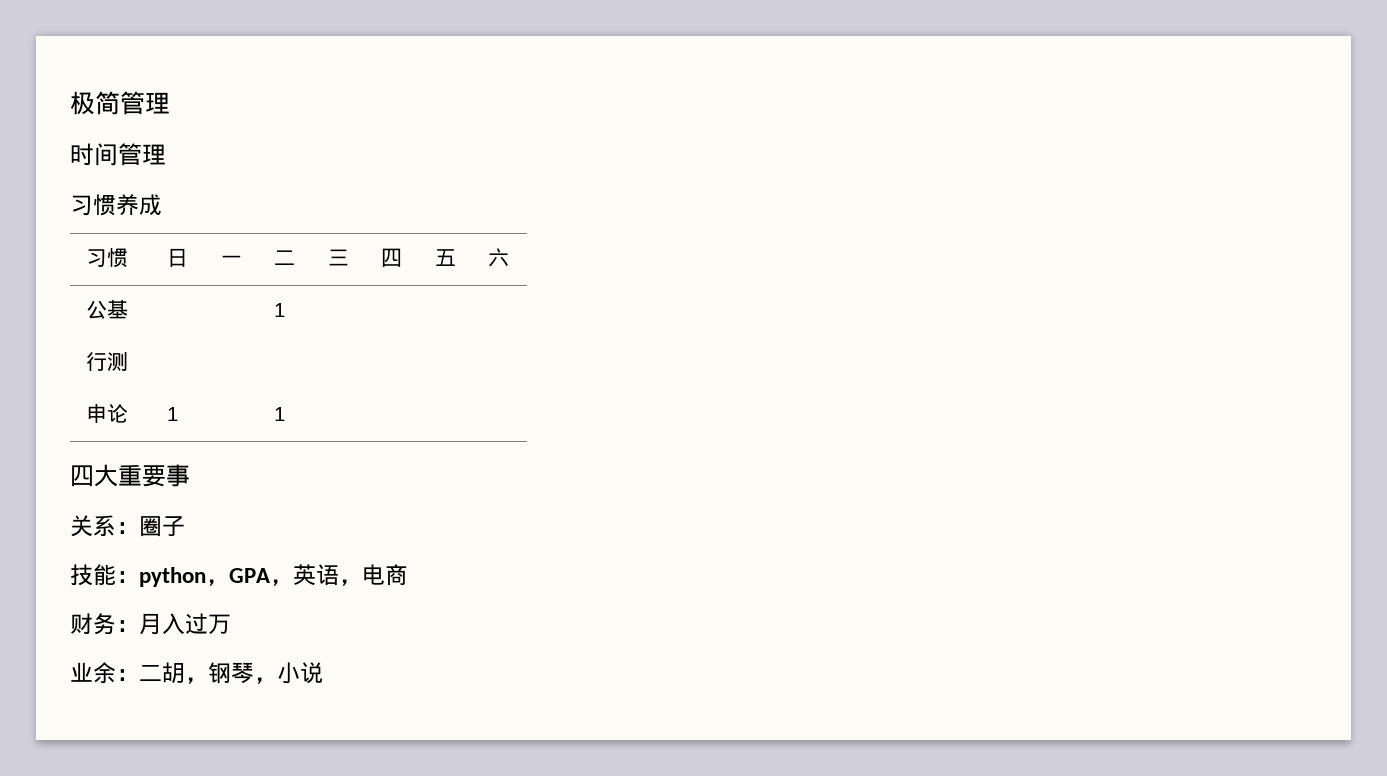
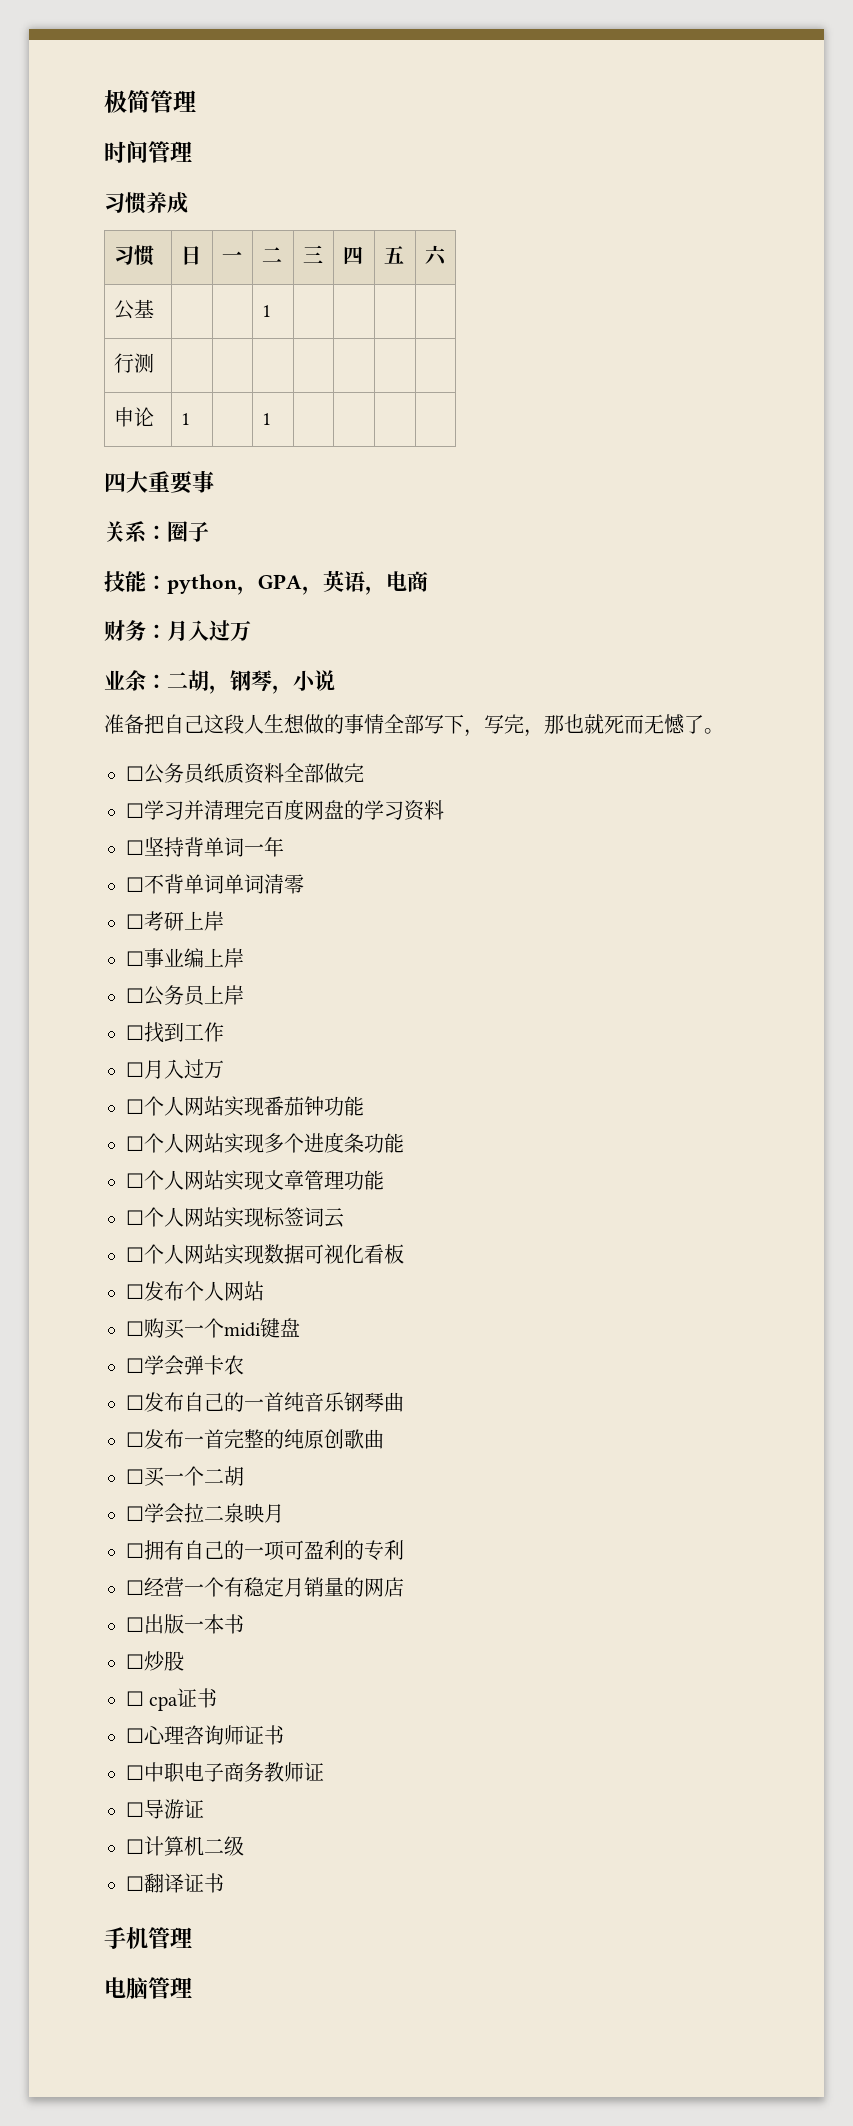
(323, 673) none -> [104,714,724,737] [126,763,364,784] [126,799,444,821] [126,837,284,857] [126,874,304,894] [126,911,224,931] [126,948,244,968] [126,985,244,1006] [126,1022,224,1043] [126,1059,224,1079] [126,1096,364,1117] [126,1132,404,1154] [126,1170,384,1191] [126,1207,344,1228] [126,1244,404,1265] [126,1281,264,1301] [126,1318,300,1339] [126,1355,244,1376] [126,1392,404,1412] [126,1429,384,1449] [126,1466,244,1487] [126,1503,284,1524] [126,1540,404,1561] [126,1577,404,1597] [126,1614,244,1634] [126,1651,184,1671] [126,1688,218,1711] [126,1725,284,1745] [126,1762,324,1783] [126,1799,204,1819] [126,1836,244,1856] [126,1873,224,1893] [104,1927,192,1949] [104,1977,192,1999] // 准备把自己这段人生想做的事情全部写下，写完，那也就死而无憾了。 // ☐公务员纸质资料全部做完 // ☐学习并清理完百度网盘的学习资料 // ☐坚持背单词一年 // ☐不背单词单词清零 // ☐考研上岸 // ☐事业编上岸 // ☐公务员上岸 // ☐找到工作 // ☐月入过万 // ☐个人网站实现番茄钟功能 // ☐个人网站实现多个进度条功能 // ☐个人网站实现文章管理功能 // ☐个人网站实现标签词云 // ☐个人网站实现数据可视化看板 // ☐发布个人网站 // ☐购买一个midi键盘 // ☐学会弹卡农 // ☐发布自己的一首纯音乐钢琴曲 // ☐发布一首完整的纯原创歌曲 // ☐买一个二胡 // ☐学会拉二泉映月 // ☐拥有自己的一项可盈利的专利 // ☐经营一个有稳定月销量的网店 // ☐出版一本书 // ☐炒股 // ☐ cpa证书 // ☐心理咨询师证书 // ☐中职电子商务教师证 // ☐导游证 // ☐计算机二级 // ☐翻译证书 // 手机管理 // 电脑管理

